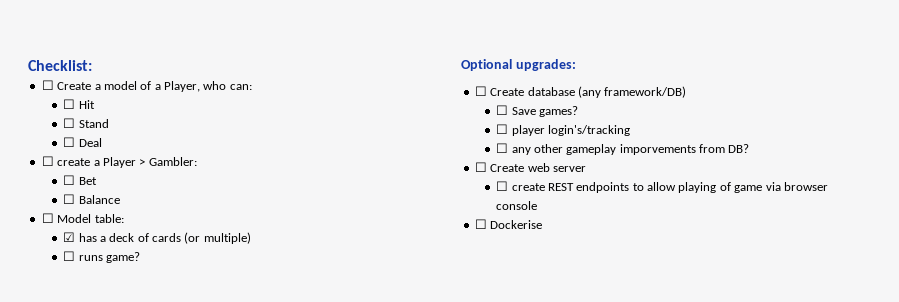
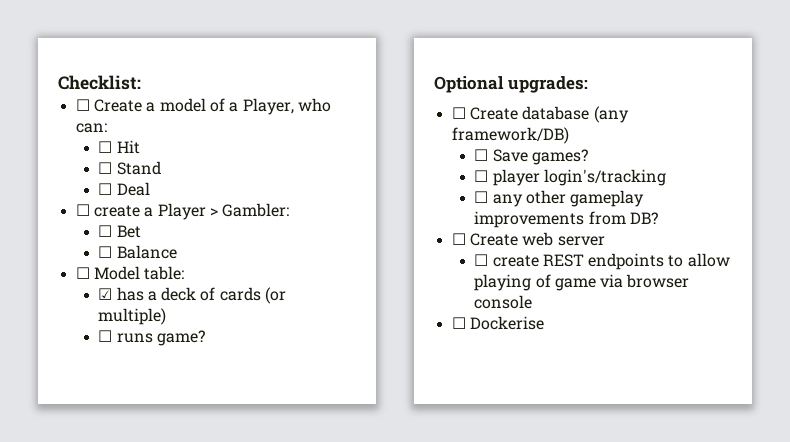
[619,144,696,155] imporvements -> [474,211,585,228] improvements

